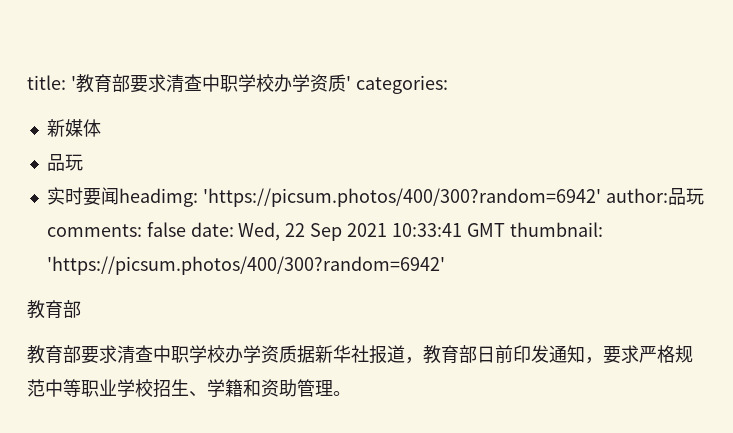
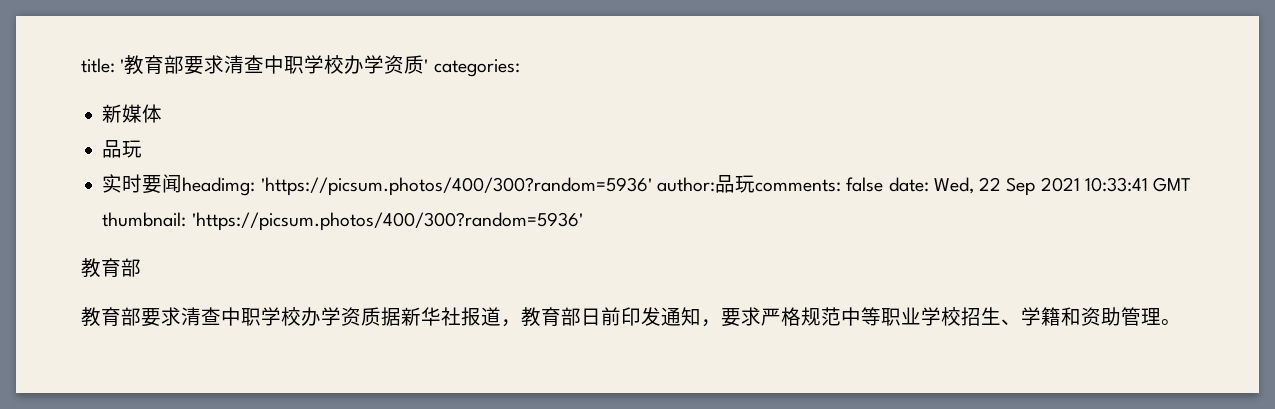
[202,188,601,207] 'https://picsum.photos/400/300?random=6942' -> [260,177,652,196] 'https://picsum.photos/400/300?random=5936'
[46,256,445,275] 'https://picsum.photos/400/300?random=6942' -> [191,212,583,231] 'https://picsum.photos/400/300?random=5936'

